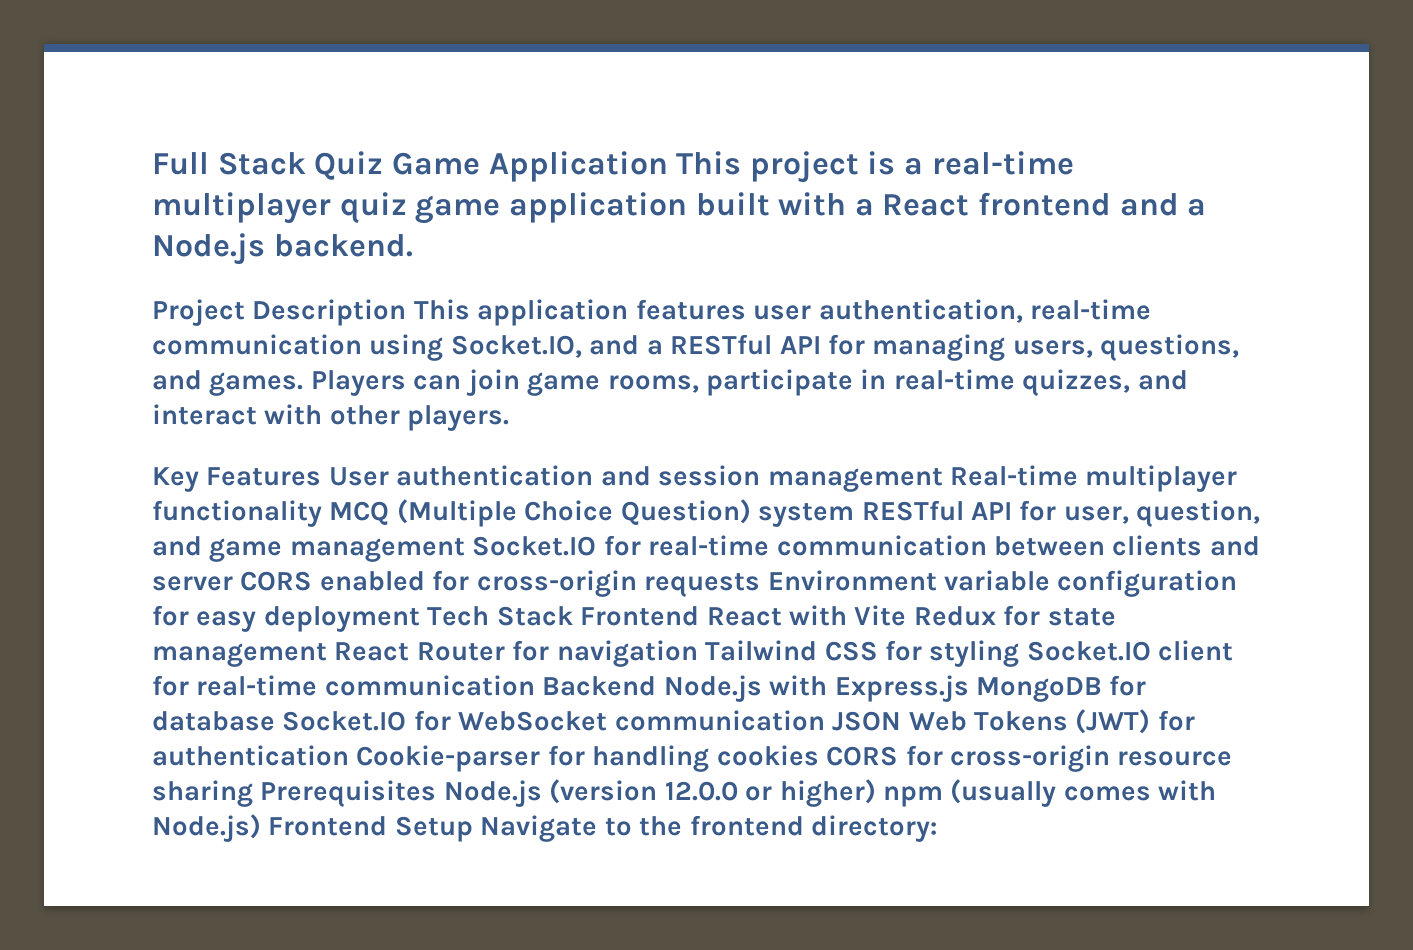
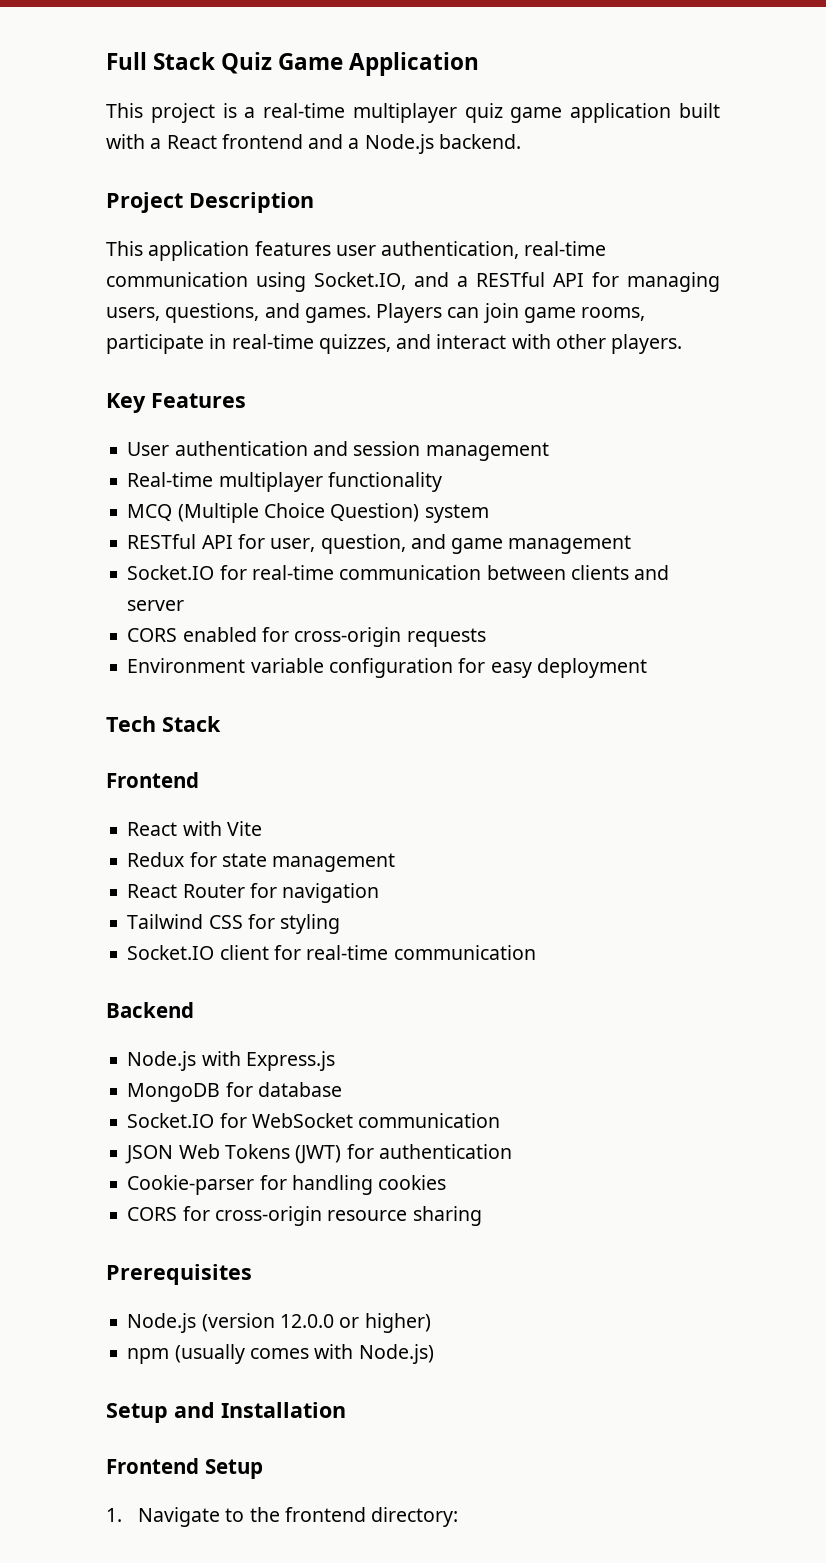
(668, 166) none -> (480, 64) //
(407, 312) none -> (314, 202) //
(322, 476) none -> (246, 400) //
(943, 480) none -> (549, 451) //
(322, 513) none -> (442, 482) //
(855, 515) none -> (489, 513) //
(465, 550) none -> (632, 544) //
(233, 583) none -> (185, 605) //
(761, 585) none -> (486, 637) //
(420, 619) none -> (647, 668) //
[580,606,700,626] Frontend -> [106,772,199,788] // Frontend //
(907, 615) none -> (262, 828) //
(327, 655) none -> (396, 862) //
(698, 653) none -> (380, 893) //
(1020, 653) none -> (341, 924) //
(535, 685) none -> (536, 952) //
(657, 686) none -> (194, 1010) //
(969, 688) none -> (335, 1061) //
(275, 721) none -> (342, 1089) //
(825, 720) none -> (501, 1120) //
(349, 755) none -> (512, 1151) //
(819, 755) none -> (447, 1182) //
(253, 793) none -> (482, 1216) //
(437, 793) none -> (252, 1274) //
(876, 793) none -> (431, 1323) //
(261, 828) none -> [106,1402,346,1423] // Setup and Installation //
(473, 829) none -> [106,1508,122,1522] // 1.

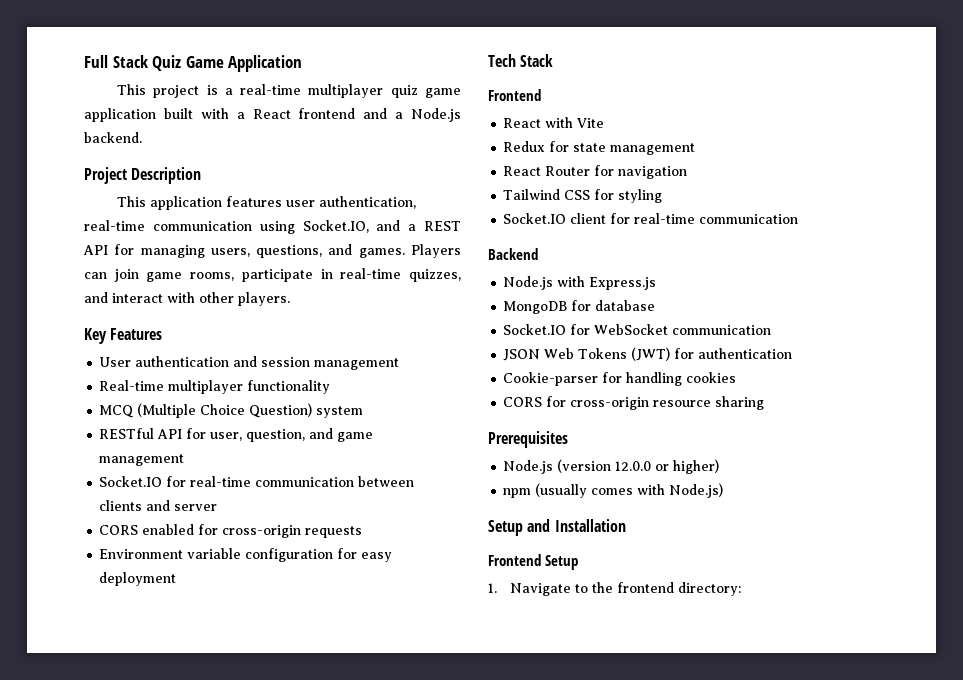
[476,272,545,287] RESTful -> [423,221,461,231] REST

